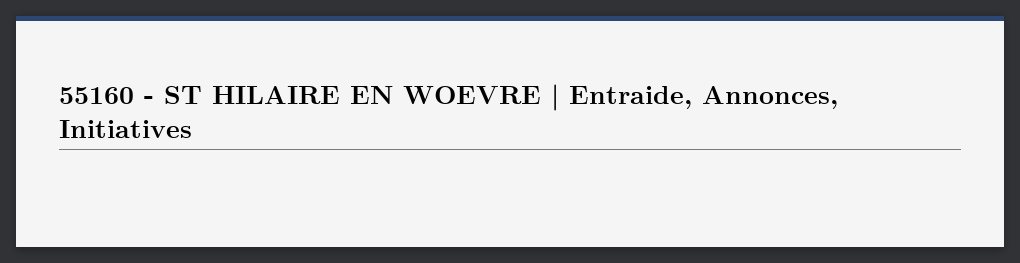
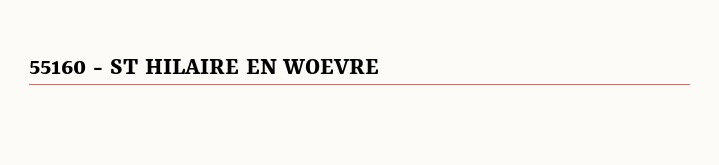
[551,84,838,111] [59,120,192,138] | Entraide, Annonces, Initiatives -> (380, 66) none

